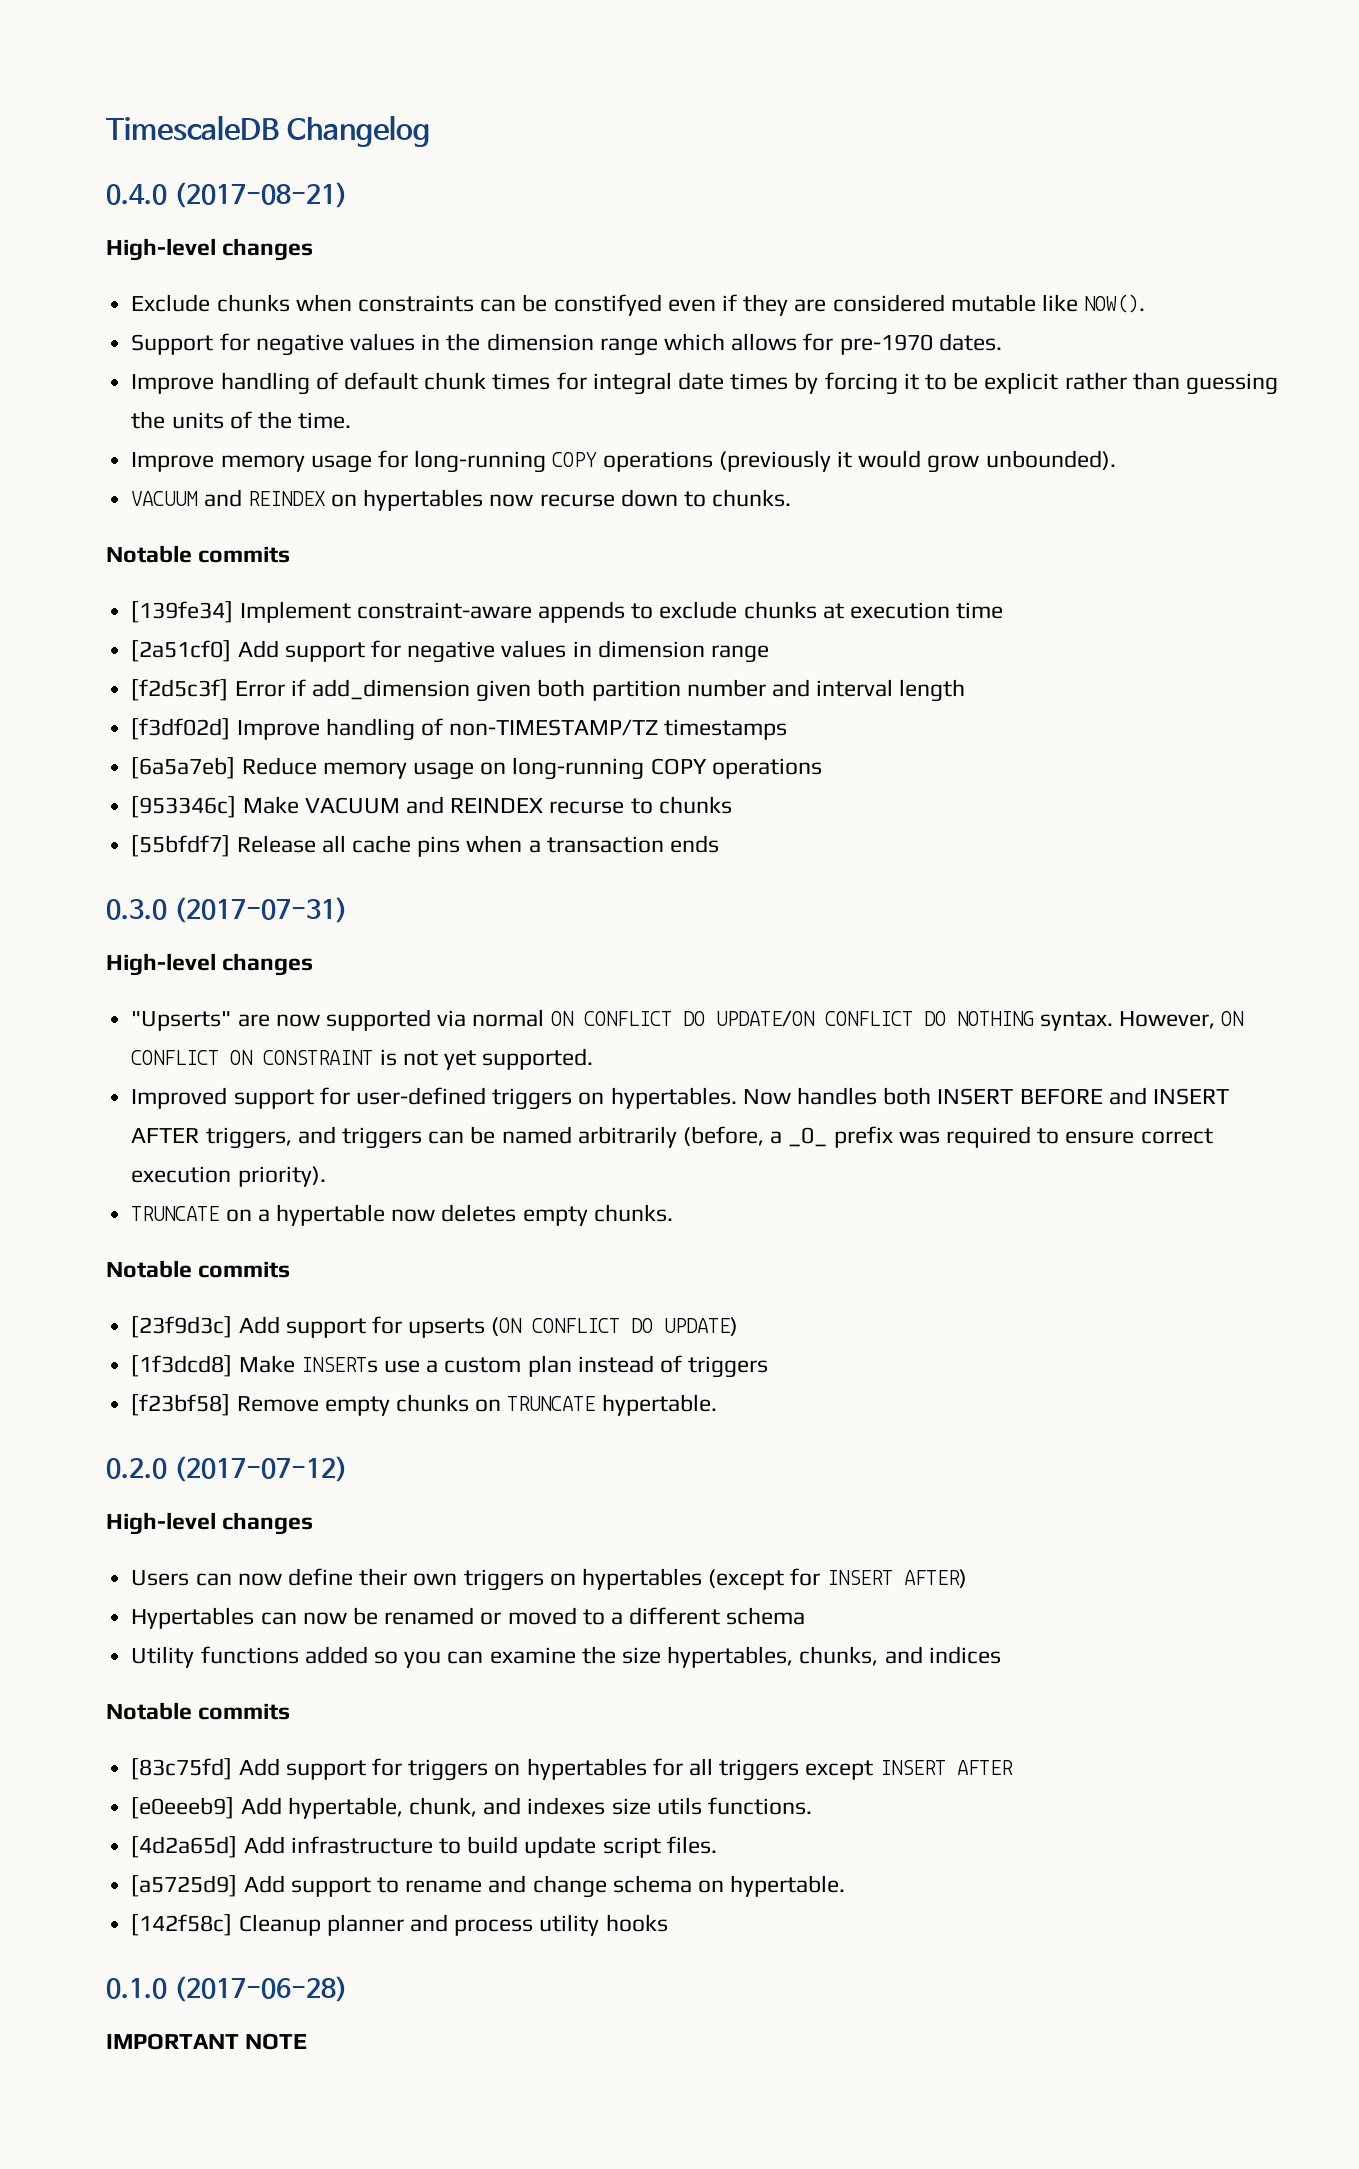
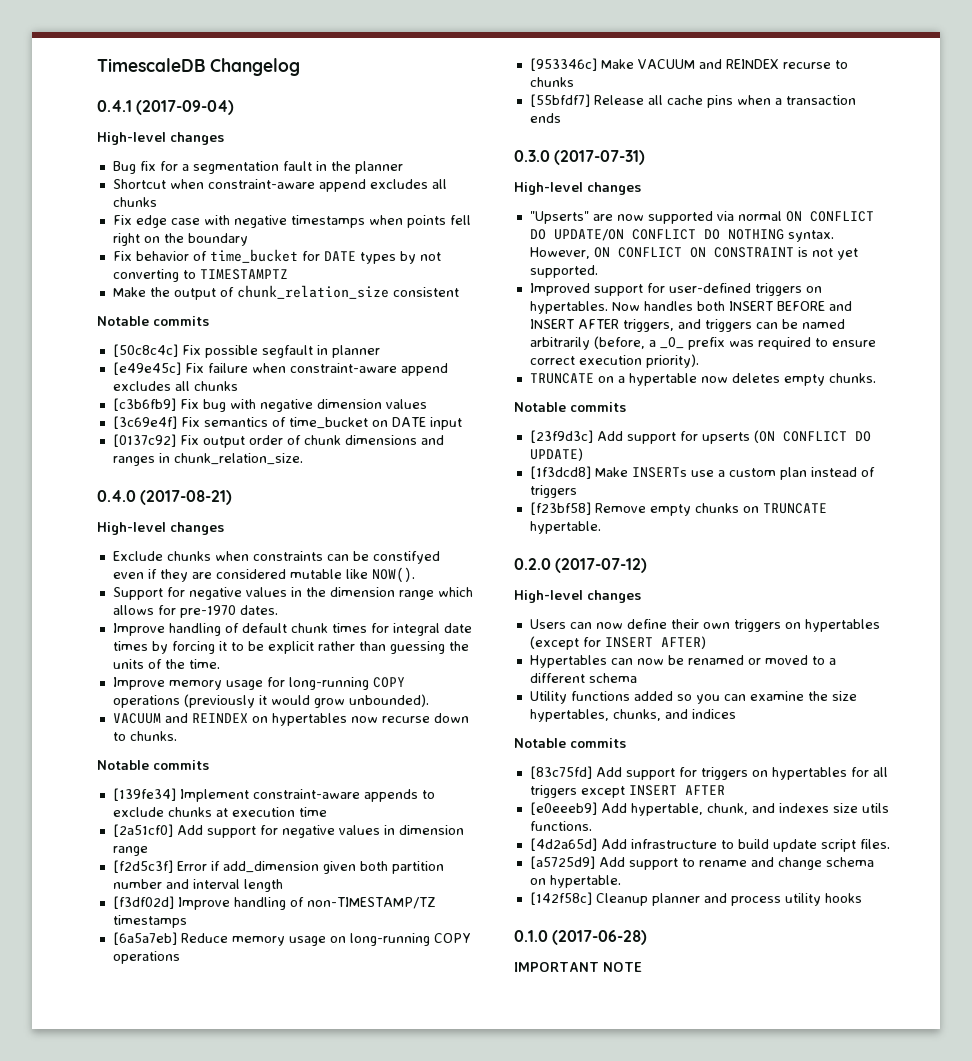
(430, 131) none -> [97,100,235,115] [97,132,224,145] [112,161,403,174] [112,179,447,192] [112,197,157,207] [112,215,471,228] [112,233,248,246] [112,249,441,264] [112,269,288,282] [112,285,459,300] [97,316,209,326] [112,344,380,358] [112,362,448,376] [112,381,238,391] [112,398,427,412] [112,416,462,430] [112,434,444,448] [112,453,303,466] // 0.4.1 (2017-09-04) // High-level changes // Bug fix for a segmentation fault in the planner // Shortcut when constraint-aware append excludes all chunks // Fix edge case with negative timestamps when points fell right on the boundary // Fix behavior of time_bucket for DATE types by not converting to TIMESTAMPTZ // Make the output of chunk_relation_size consistent // Notable commits // [50c8c4c] Fix possible segfault in planner // [e49e45c] Fix failure when constraint-aware append excludes all chunks // [c3b6fb9] Fix bug with negative dimension values // [3c69e4f] Fix semantics of time_bucket on DATE input // [0137c92] Fix output order of chunk dimensions and ranges in chunk_relation_size.

